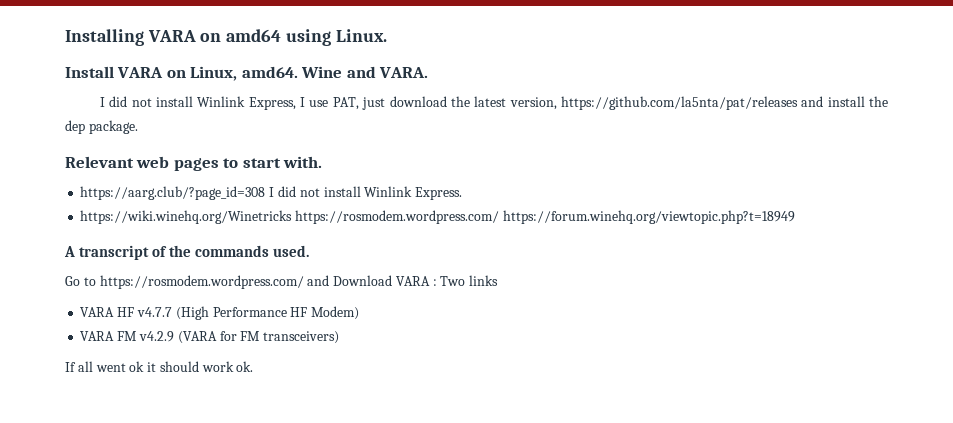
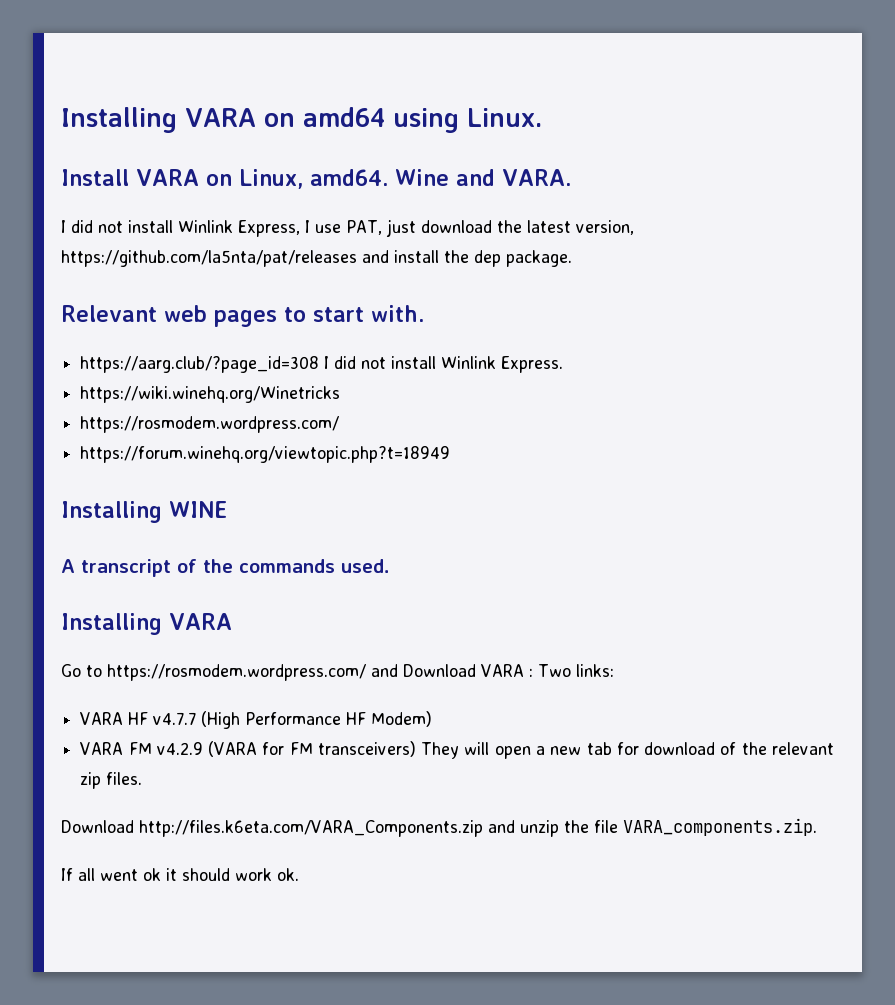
[295,210,500,224] https://rosmodem.wordpress.com/ -> [80,416,340,433] // https://rosmodem.wordpress.com/ //
(795, 217) none -> [61,501,228,523] // Installing WINE
(310, 251) none -> [61,613,232,635] // Installing VARA
[469,275,499,286] links -> [575,664,614,677] links:
(340, 337) none -> [421,742,834,759] [80,772,143,789] [61,818,817,837] They will open a new tab for download of the relevant zip files. // Download http://files.k6eta.com/VARA_Components.zip and unzip the file VARA_components.zip.

